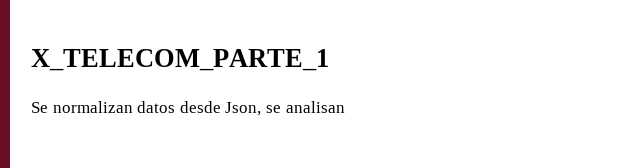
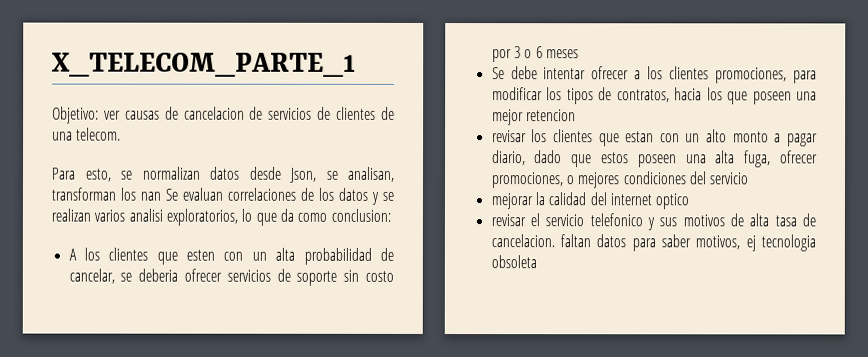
[31,102,48,113] Se -> [52,106,396,124] [52,127,122,141] [51,167,133,182] Objetivo: ver causas de cancelacion de servicios de clientes de una telecom. // Para esto, se
[285,101,345,113] analisan -> [347,166,395,182] [51,187,394,205] [51,208,391,226] [68,247,394,265] [68,268,395,286] [491,46,579,63] [491,66,817,84] [491,87,817,105] [491,109,576,126] [491,129,818,147] [491,150,818,168] [490,171,750,189] [490,192,690,210] [490,213,816,231] [490,234,816,252] [490,255,537,269] analisan, transforman los nan Se evaluan correlaciones de los datos y se realizan varios analisi exploratorios, lo que da como conclusion: // A los clientes que esten con un alta probabilidad de cancelar, se deberia ofrecer servicios de soporte sin costo por 3 o 6 meses // Se debe intentar ofrecer a los clientes promociones, para modificar los tipos de contratos, hacia los que poseen una mejor retencion // revisar los clientes que estan con un alto monto a pagar diario, dado que estos poseen una alta fuga, ofrecer promociones, o mejores condiciones del servicio // mejorar la calidad del internet optico // revisar el servicio telefonico y sus motivos de alta tasa de cancelacion. faltan datos para saber motivos, ej tecnologia obsoleta

